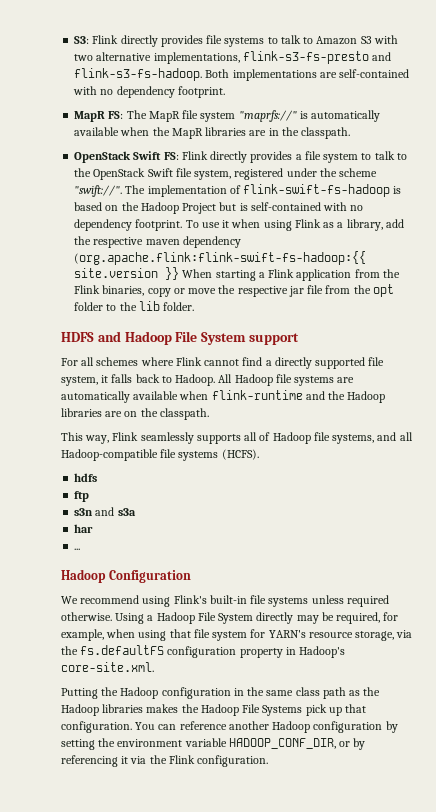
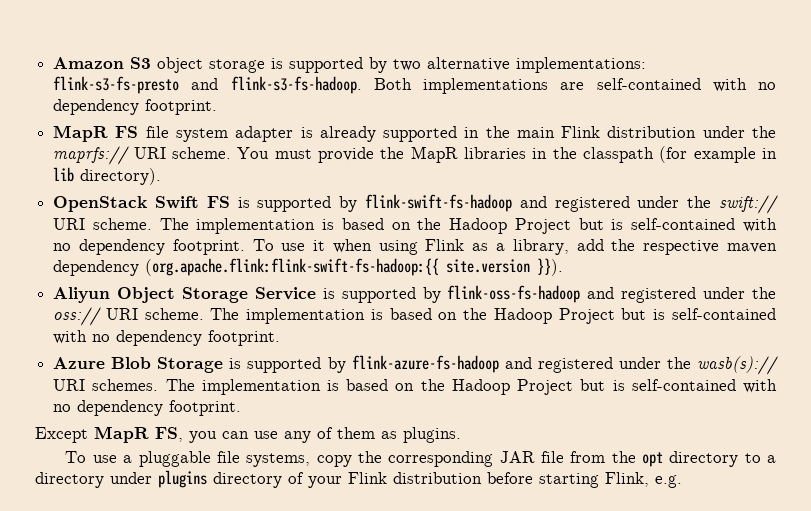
[74,35,398,47] S3: Flink directly provides file systems to talk to Amazon S3 with -> [53,57,388,73] Amazon S3 object storage is supported by
[153,52,240,64] implementations, -> [516,57,647,73] implementations:
[108,110,381,122] [74,127,150,136] FS: The MapR file system "maprfs://" is automatically available when -> [115,126,776,142] [53,146,374,165] FS file system adapter is already supported in the main Flink distribution under the maprfs:// URI scheme. You must provide
[249,127,351,139] [74,151,407,163] [74,168,378,180] [74,184,391,197] are in the classpath. // OpenStack Swift FS: Flink directly provides a file system to talk to the OpenStack Swift file system, registered under the scheme "swift://". The implementation of flink-swift-fs-hadoop -> [532,146,777,163] [53,167,162,185] [53,194,778,214] [53,218,316,234] in the classpath (for example in lib directory). // OpenStack Swift FS is supported by flink-swift-fs-hadoop and registered under the swift:// URI scheme. The implementation
[165,267,400,281] [74,284,394,297] [74,301,195,311] [61,331,299,345] [61,357,385,369] [61,374,355,386] [61,390,386,403] [61,408,209,420] [61,432,413,444] [61,449,259,461] [74,473,98,482] [74,491,90,502] [74,507,136,516] [74,524,94,533] [74,548,81,550] [61,569,191,583] [61,595,389,607] [61,612,399,624] [61,629,413,641] [61,645,346,658] [61,662,154,672] [61,687,381,699] [61,704,367,716] [61,721,398,733] [61,738,366,750] [61,755,269,767] }} When starting a Flink application from the Flink binaries, copy or move the respective jar file from the opt folder to the lib folder. // HDFS and Hadoop File System support // For all schemes where Flink cannot find a directly supported file system, it falls back to Hadoop. All Hadoop file systems are automatically available when flink-runtime and the Hadoop libraries are on the classpath. // This way, Flink seamlessly supports all of Hadoop file systems, and all Hadoop-compatible file systems (HCFS). // hdfs // ftp // s3n and s3a // har // ... // Hadoop Configuration // We recommend using Flink's built-in file systems unless required otherwise. Using a Hadoop File System directly may be required, for example, when using that file system for YARN's resource storage, via the fs.defaultFS configuration property in Hadoop's core-site.xml. // Putting the Hadoop configuration in the same class path as the Hadoop libraries makes the Hadoop File Systems pick up that configuration. You can reference another Hadoop configuration by setting the environment variable HADOOP_CONF_DIR, or by referencing it via the Flink configuration. -> [537,258,564,276] [53,285,776,303] [53,307,776,326] [53,330,281,346] [53,355,779,375] [53,379,777,395] [53,400,242,416] [35,426,461,443] [65,451,776,467] [35,470,682,488] }}). // Aliyun Object Storage Service is supported by flink-oss-fs-hadoop and registered under the oss:// URI scheme. The implementation is based on the Hadoop Project but is self-contained with no dependency footprint. // Azure Blob Storage is supported by flink-azure-fs-hadoop and registered under the wasb(s):// URI schemes. The implementation is based on the Hadoop Project but is self-contained with no dependency footprint. // Except MapR FS, you can use any of them as plugins. // To use a pluggable file systems, copy the corresponding JAR file from the opt directory to a directory under plugins directory of your Flink distribution before starting Flink, e.g.

